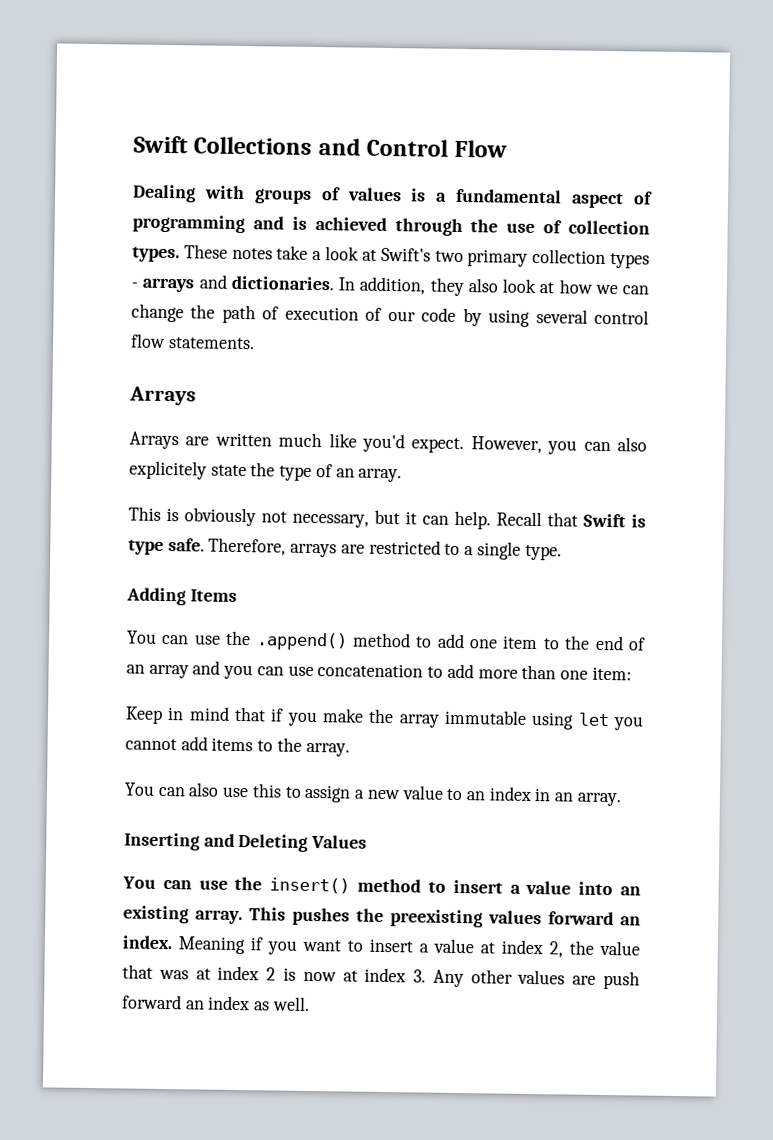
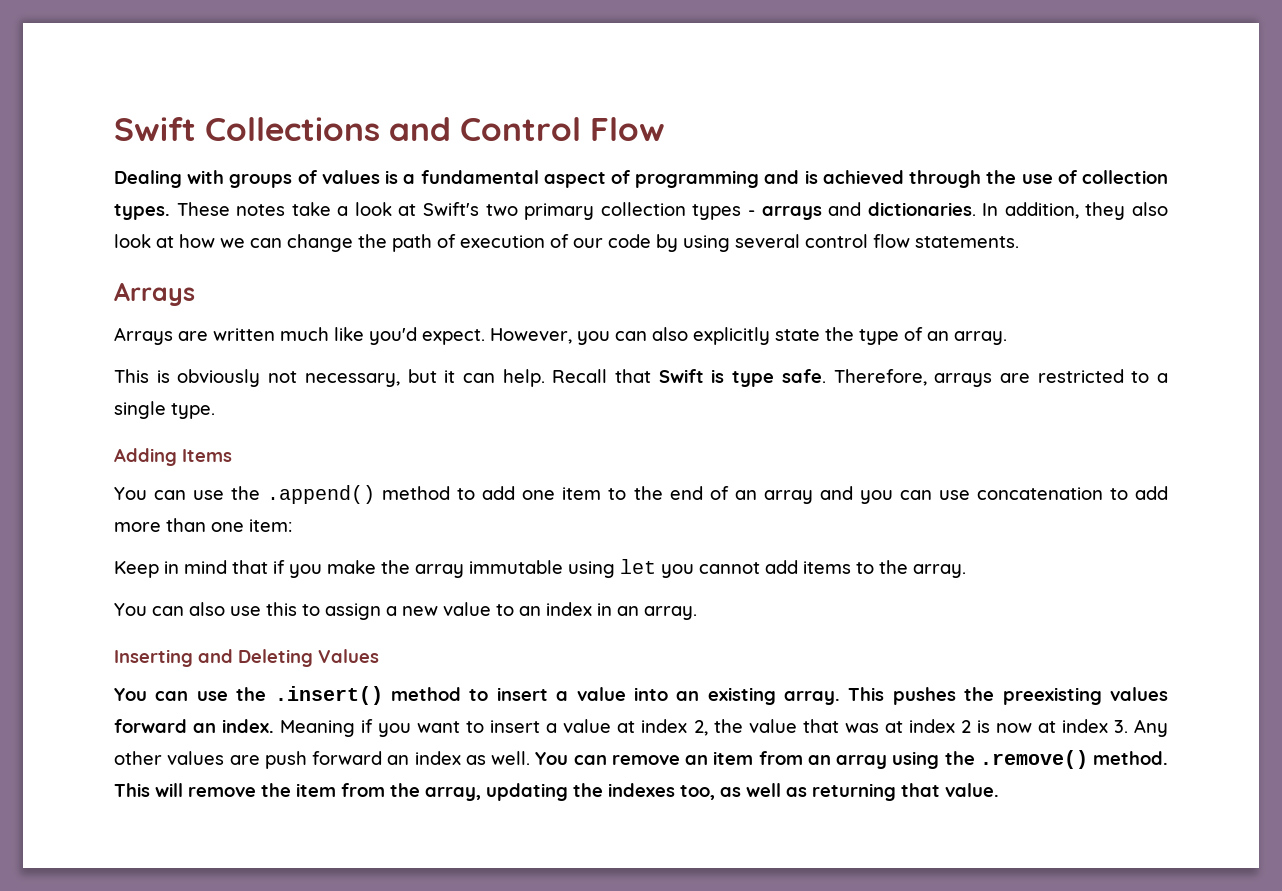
[129,460,207,480] explicitely -> [693,327,770,345] explicitly
[269,877,351,894] insert() -> [274,686,383,705] .insert()
(310, 1003) none -> [535,750,1168,769] [114,783,999,801] You can remove an item from an array using the .remove() method. This will remove the item from the array, updating the indexes too, as well as returning that value.

